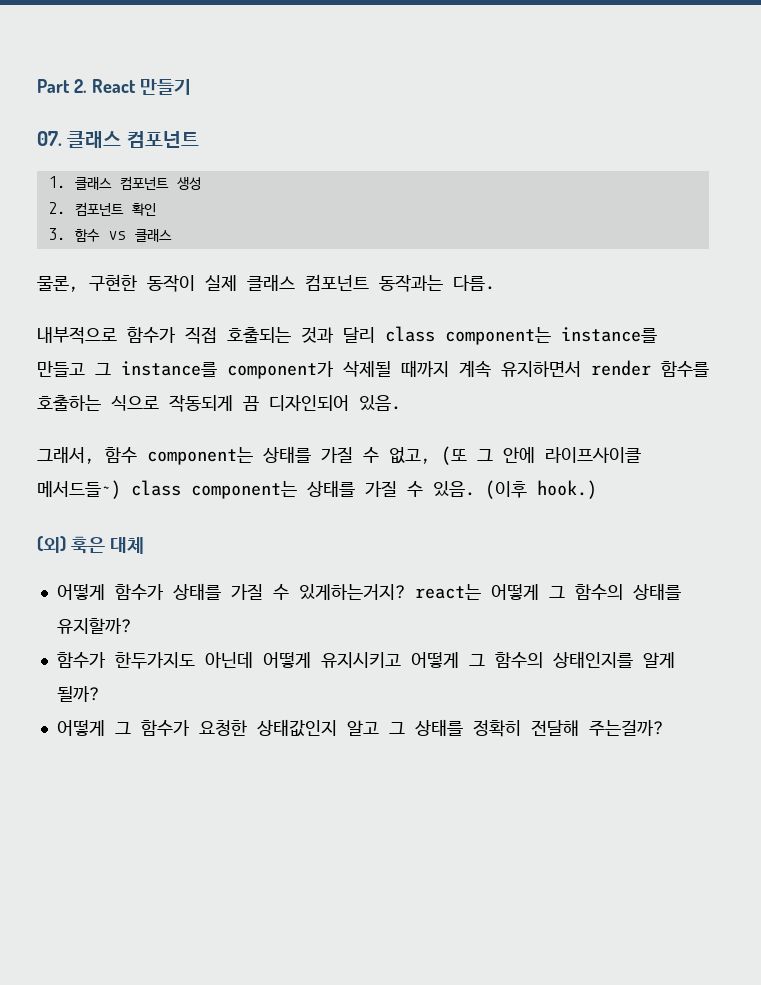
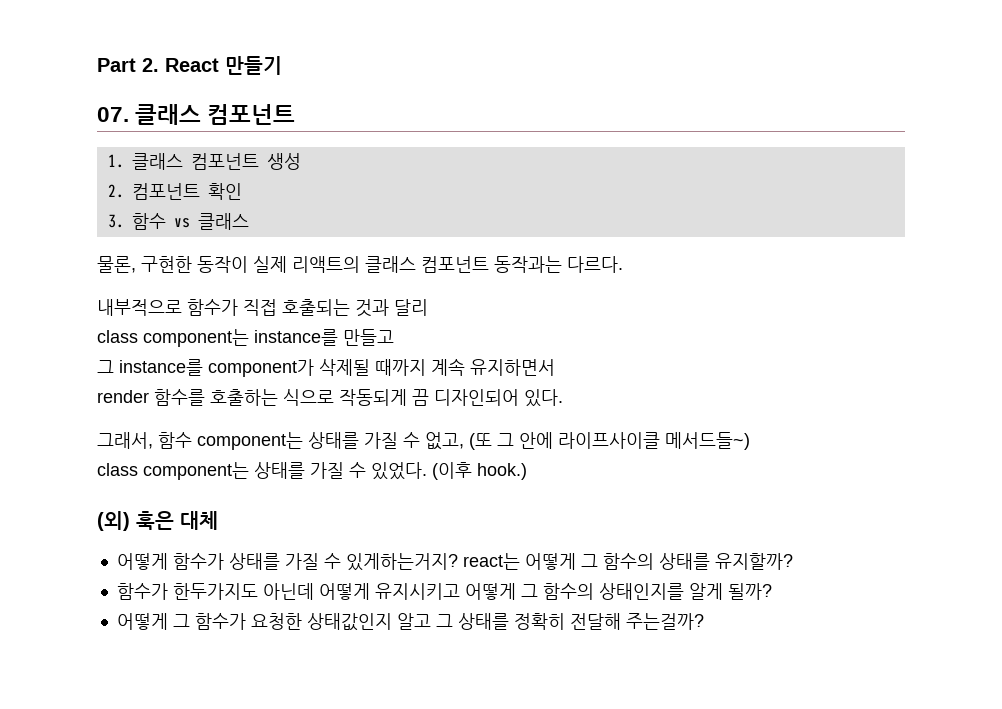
(237, 283) none -> [292,256,360,273] 리액트의
[453,275,495,291] 다름. -> [567,256,623,273] 다르다.
(375, 335) none -> (428, 307) //
(85, 369) none -> (394, 337) //
(581, 369) none -> (555, 367) //
[359,395,401,411] 있음. -> [524,389,563,407] 있다.
(121, 489) none -> (750, 441) //
[433,481,475,497] 있음. -> [371,462,427,480] 있었다.

